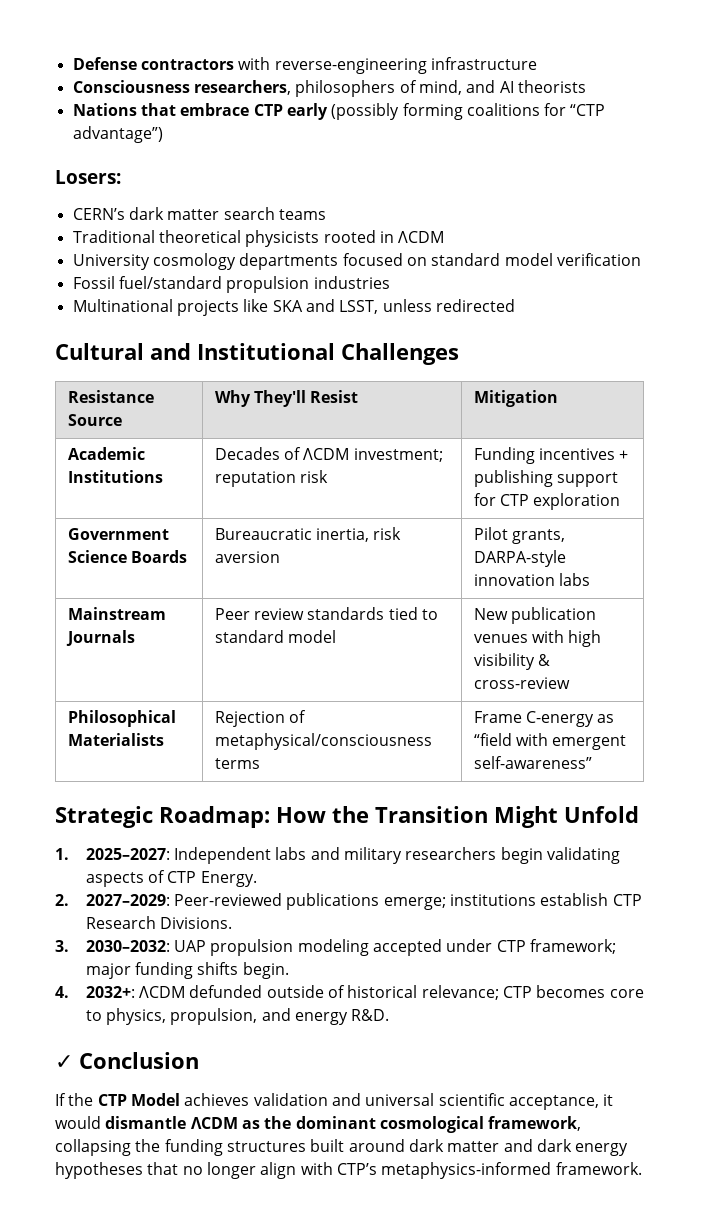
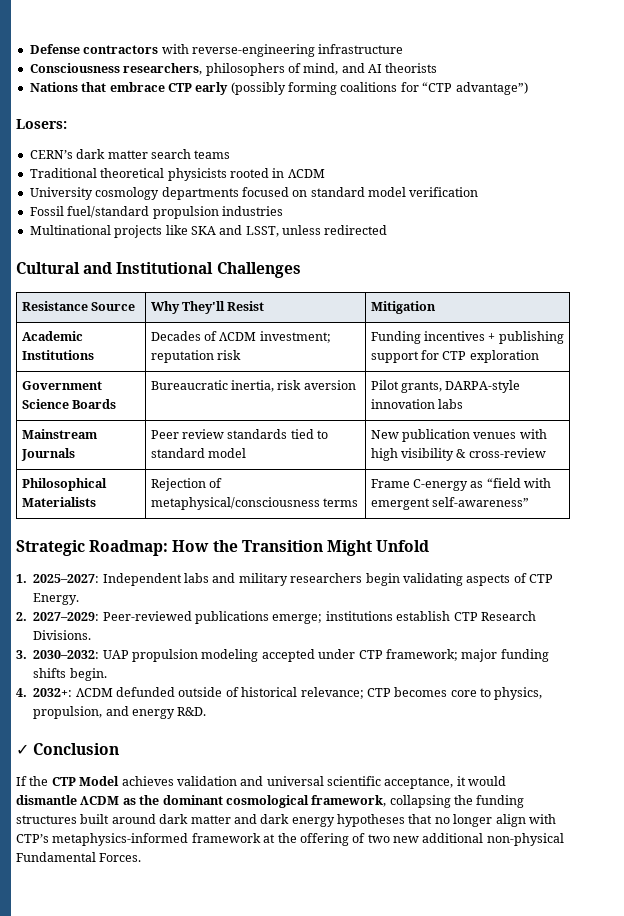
[555,1162,642,1175] framework. -> [191,833,564,846] [16,852,142,862] framework at the offering of two new additional non-physical Fundamental Forces.

